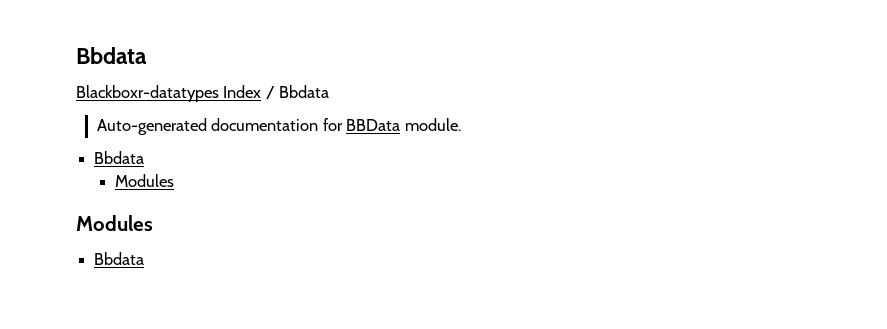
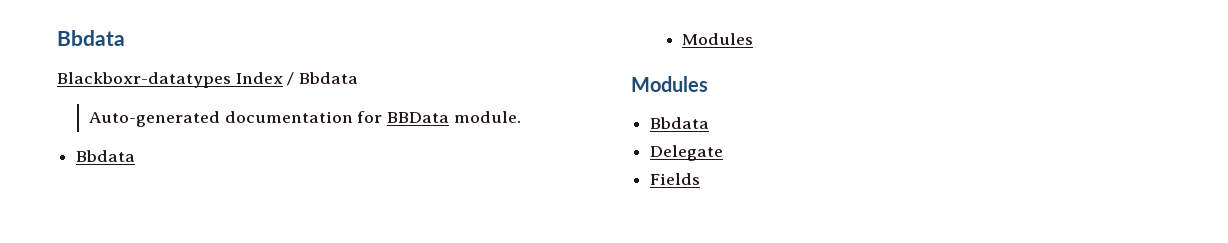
(145, 258) none -> [650,145,724,161] [650,173,701,185] // Delegate // Fields

